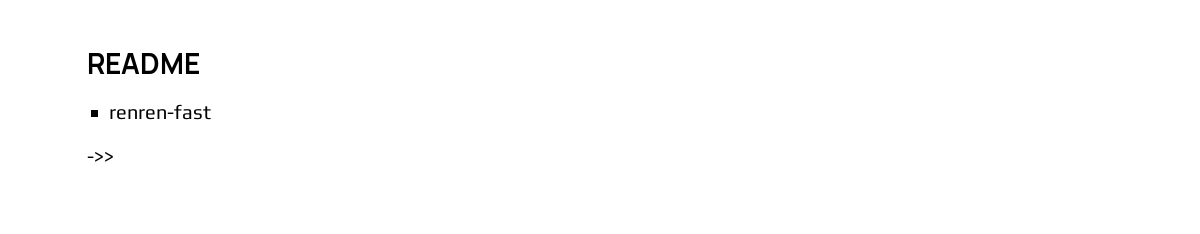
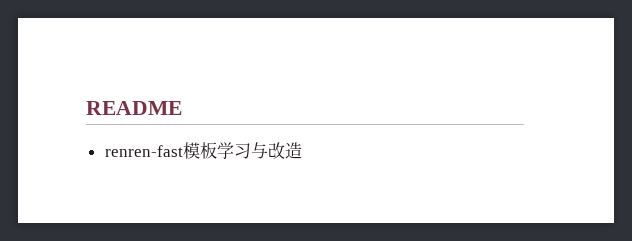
[87,151,114,163] // ->> -> [182,142,302,159] 模板学习与改造

